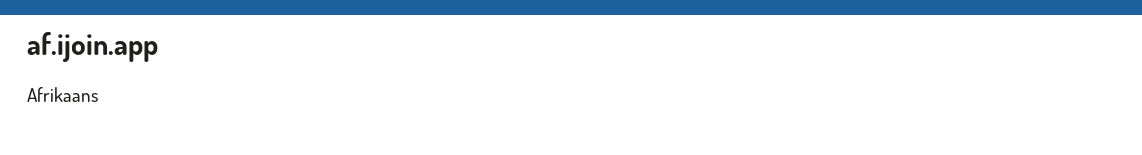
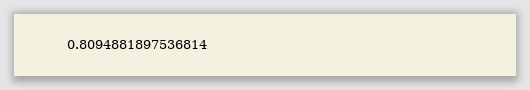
[27,32,158,62] [27,87,98,102] af.ijoin.app // Afrikaans -> [67,40,207,49] 0.8094881897536814

